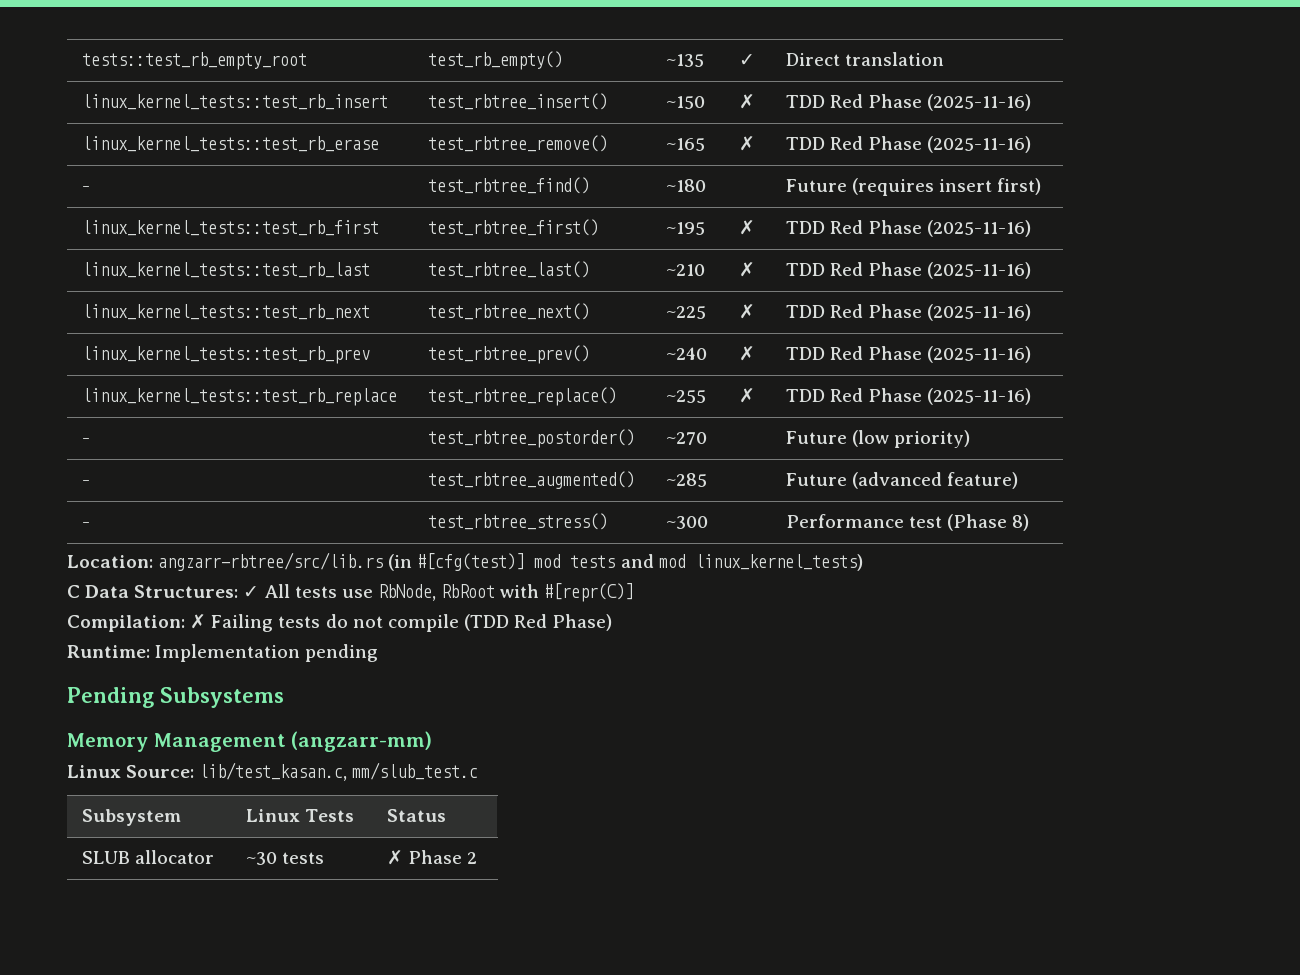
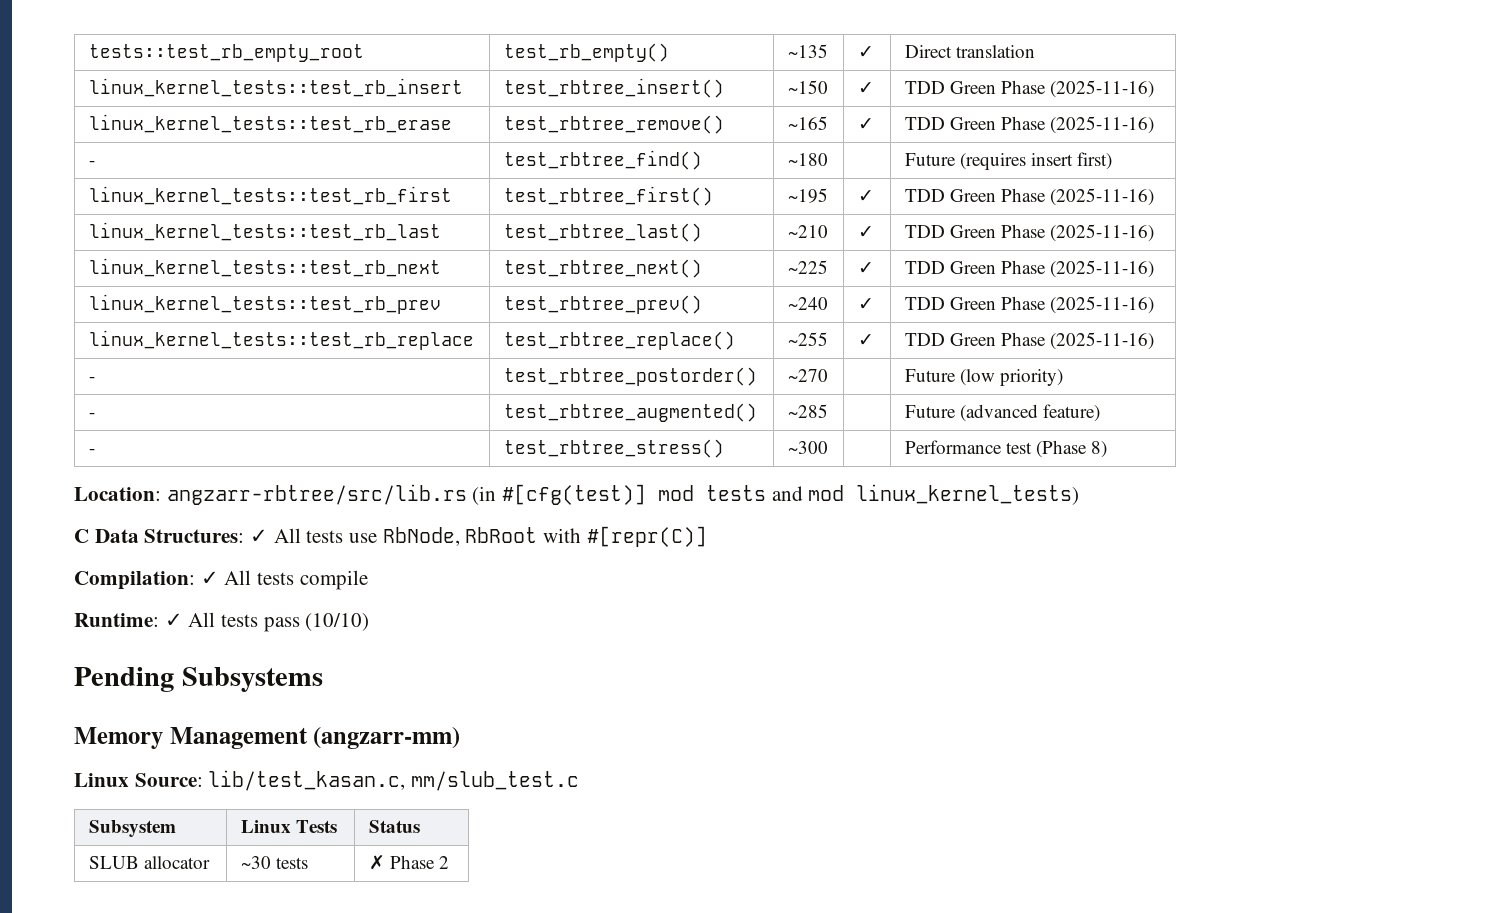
[739,94,756,109] [786,94,864,108] ✗ | TDD Red -> [857,82,874,94] [904,81,996,94] ✓ | TDD Green
[739,136,756,151] [786,136,864,150] ✗ | TDD Red -> [857,118,874,130] [904,117,996,130] ✓ | TDD Green
[739,220,756,235] [786,220,864,234] ✗ | TDD Red -> [857,190,874,202] [904,189,996,202] ✓ | TDD Green
[739,262,756,277] [786,262,864,276] ✗ | TDD Red -> [857,226,874,238] [904,225,996,238] ✓ | TDD Green
[739,304,756,319] [786,304,864,318] ✗ | TDD Red -> [857,262,874,274] [904,261,996,274] ✓ | TDD Green
[739,346,756,361] [786,346,864,360] ✗ | TDD Red -> [857,298,874,310] [904,297,996,310] ✓ | TDD Green
[739,388,756,403] [786,388,864,402] ✗ | TDD Red -> [857,334,874,346] [904,333,996,346] ✓ | TDD Green
[190,614,613,632] [67,644,379,662] ✗ Failing tests do not compile (TDD Red Phase) // Runtime: Implementation pending -> [200,570,368,590] [74,612,370,632] ✓ All tests compile // Runtime: ✓ All tests pass (10/10)

